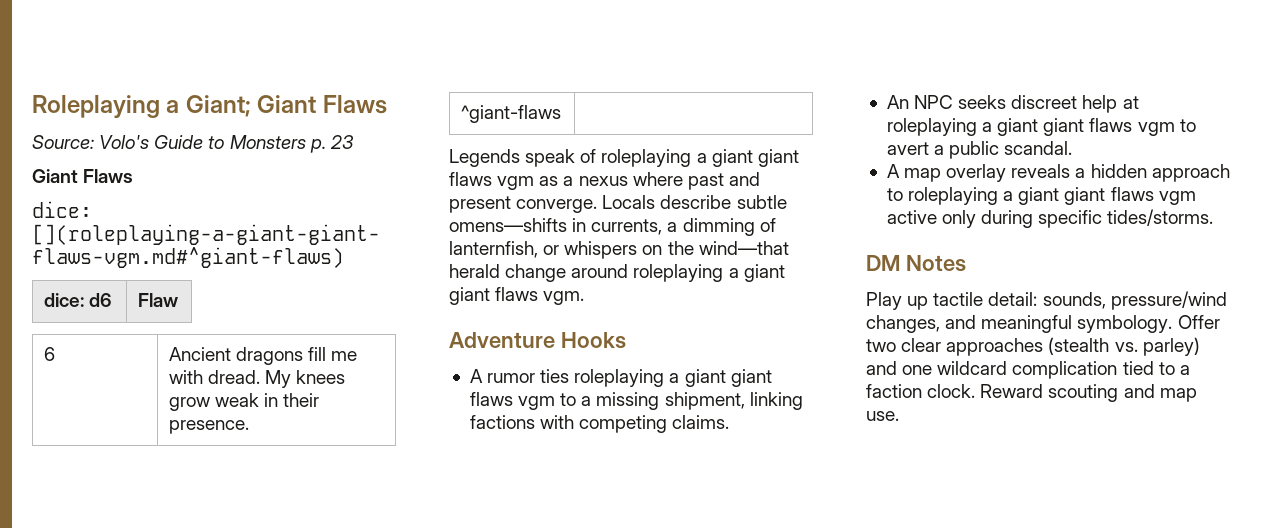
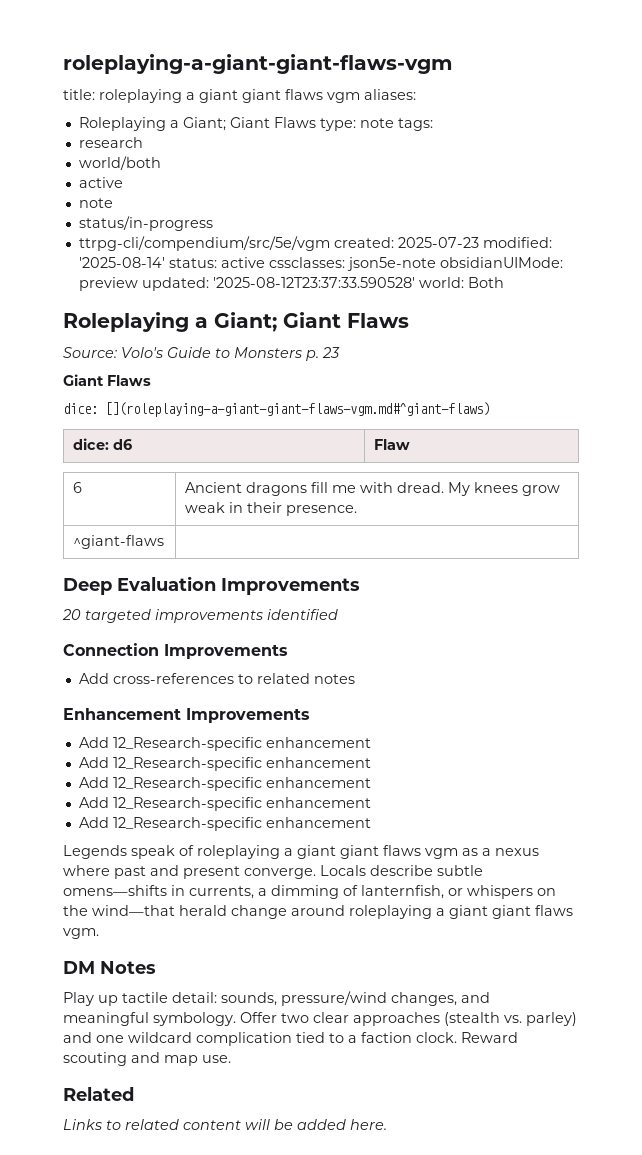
(32, 106) none -> [63,54,453,74] [63,89,416,103] [78,117,433,131] [78,137,143,148] [78,156,161,170] [78,177,123,188] [78,198,113,208] [78,216,213,231] [78,236,552,251] [78,257,563,271] [78,277,504,291] roleplaying-a-giant-giant-flaws-vgm // title: roleplaying a giant giant flaws vgm aliases: // Roleplaying a Giant; Giant Flaws type: note tags: // research // world/both // active // note // status/in-progress // ttrpg-cli/compendium/src/5e/vgm created: 2025-07-23 modified: '2025-08-14' status: active cssclasses: json5e-note obsidianUIMode: preview updated: '2025-08-12T23:37:33.590528' world: Both //
(562, 114) none -> [63,576,360,595] [62,609,338,623] [63,643,288,659] [78,673,355,684] [63,708,310,723] [78,737,371,751] [78,757,371,771] [78,777,371,791] [78,797,371,811] [78,817,371,831] // Deep Evaluation Improvements // 20 targeted improvements identified // Connection Improvements // Add cross-references to related notes // Enhancement Improvements // Add 12_Research-specific enhancement // Add 12_Research-specific enhancement // Add 12_Research-specific enhancement // Add 12_Research-specific enhancement // Add 12_Research-specific enhancement
[449,332,626,349] [469,369,772,387] [469,392,803,410] [469,415,730,433] [886,95,1139,113] [886,118,1196,136] [886,141,1073,159] [886,164,1230,182] [886,187,1196,205] [886,209,1214,228] // Adventure Hooks // A rumor ties roleplaying a giant giant flaws vgm to a missing shipment, linking factions with competing claims. // An NPC seeks discreet help at roleplaying a giant giant flaws vgm to avert a public scandal. // A map overlay reveals a hidden approach to roleplaying a giant giant flaws vgm active only during specific tides/storms. -> (99, 933) none
(899, 416) none -> [63,1087,134,1101] [63,1119,387,1130] // Related // Links to related content will be added here.

